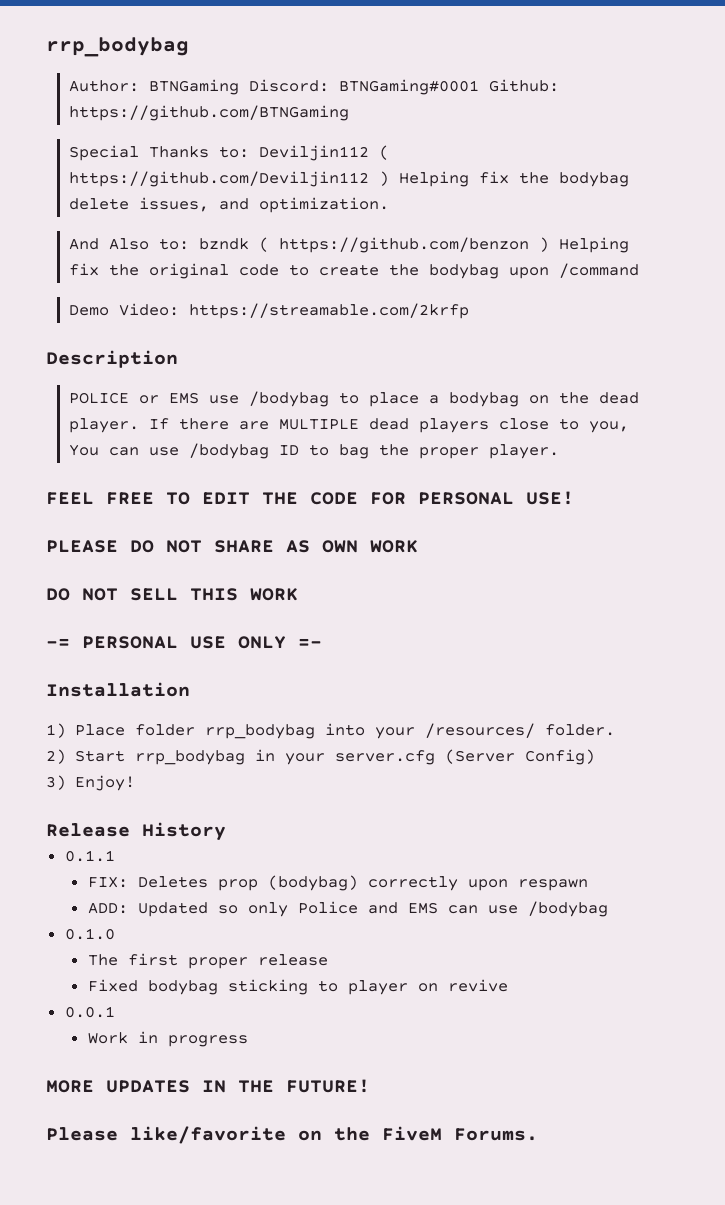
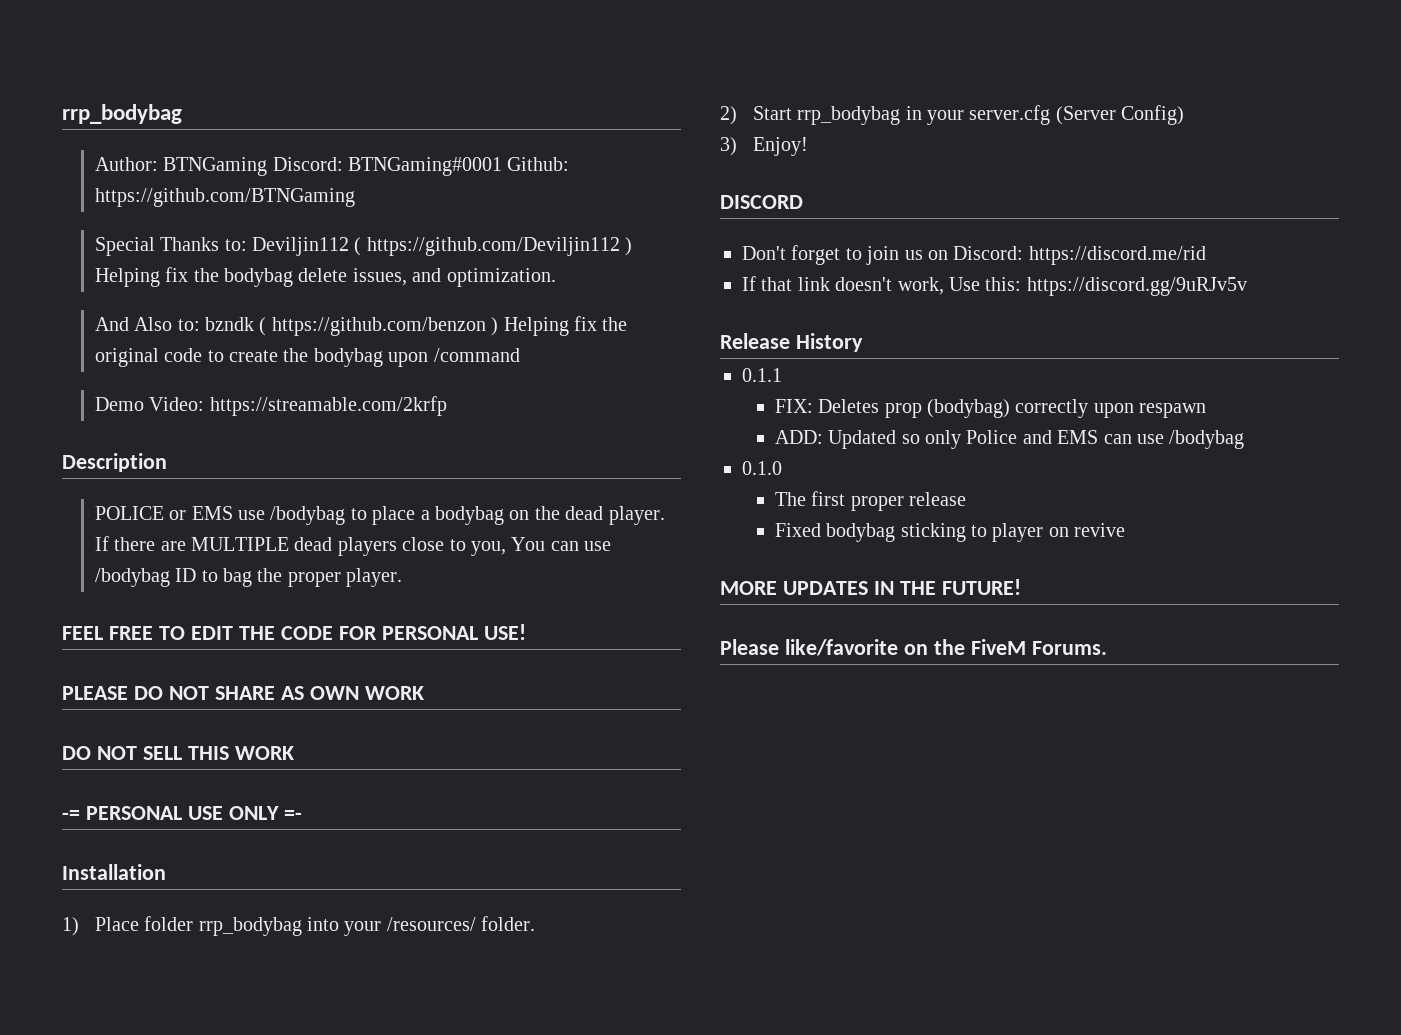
(135, 783) none -> [720,195,803,209] [742,245,1206,265] [742,276,1247,296] // DISCORD // Don't forget to join us on Discord: https://discord.me/rid // If that link doesn't work, Use this: https://discord.gg/9uRJv5v
[64,1006,115,1018] [87,1031,248,1047] // 0.0.1 // Work in progress -> (1126, 530) none

